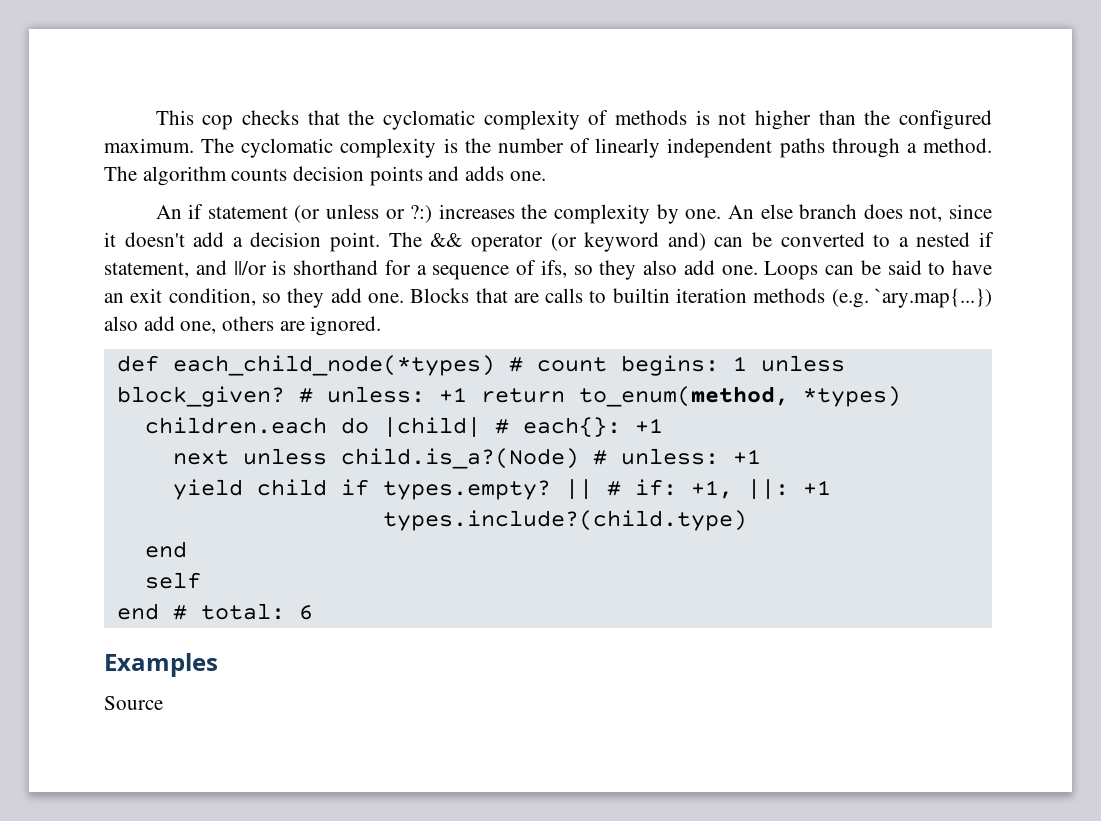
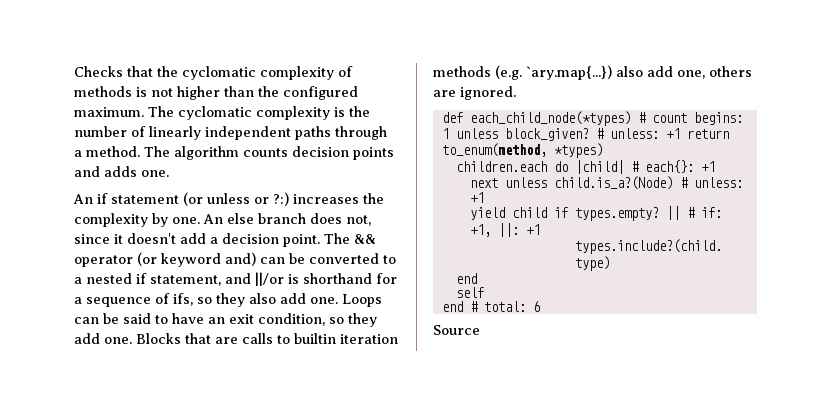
[155,110,299,130] This cop checks -> [74,66,123,77] Checks
[104,653,218,677] // Examples -> (540, 306) none

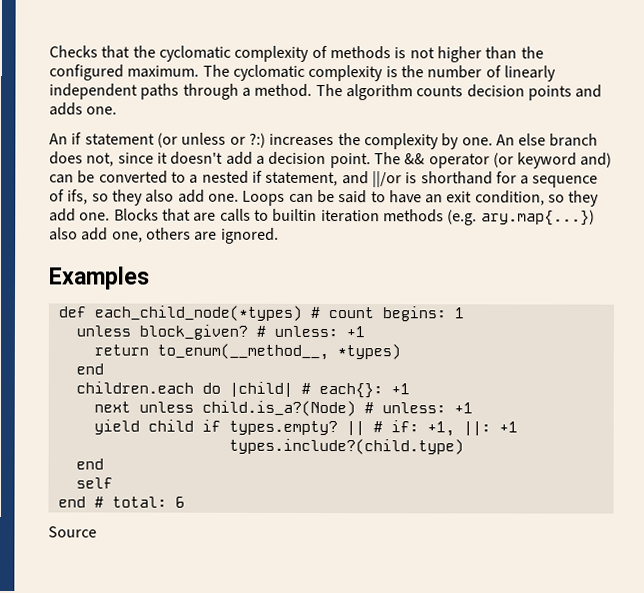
[526,65,612,80] `ary.map{...}) -> [480,209,595,226] ary.map{...})
(516, 93) none -> [49,266,150,290] // Examples
(449, 133) none -> (464, 313) //
[686,129,729,139] [441,143,547,157] return to_enum(method, -> [93,343,329,361] // return to_enum(__method__,
(603, 150) none -> [75,363,104,375] // end

